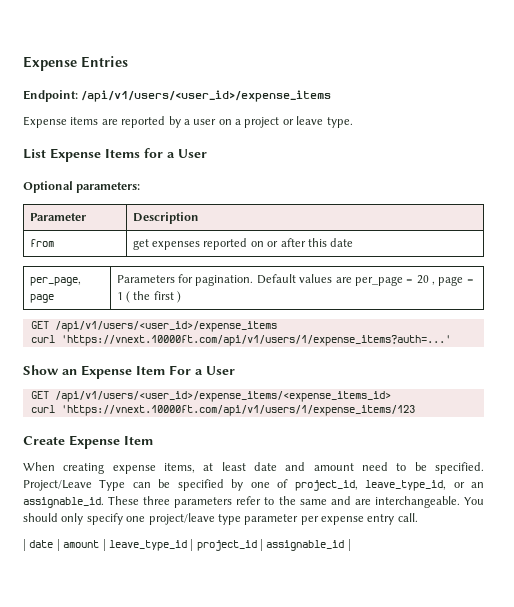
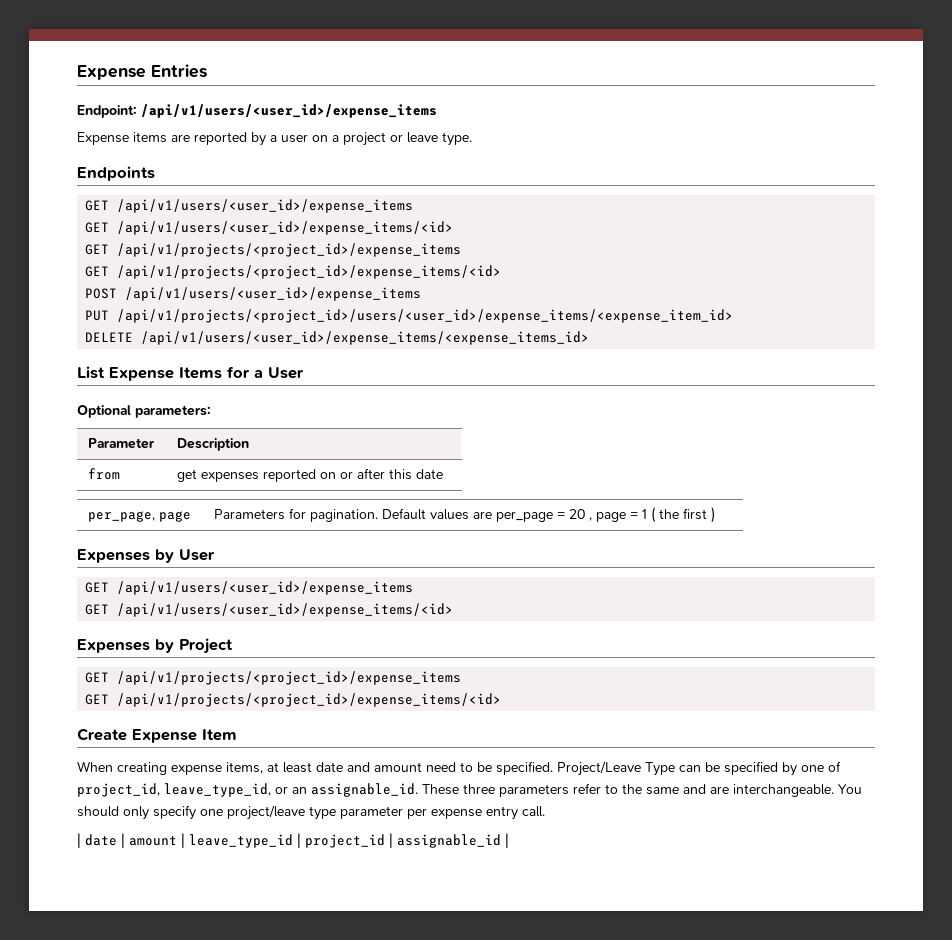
(353, 122) none -> [77,166,155,181] [85,199,414,213] [85,221,454,235] [85,243,462,257] [85,265,502,279] [85,287,422,301] [85,309,734,323] [85,331,590,345] // Endpoints // GET /api/v1/users/<user_id>/expense_items // GET /api/v1/users/<user_id>/expense_items/<id> // GET /api/v1/projects/<project_id>/expense_items // GET /api/v1/projects/<project_id>/expense_items/<id> // POST /api/v1/users/<user_id>/expense_items // PUT /api/v1/projects/<project_id>/users/<user_id>/expense_items/<expense_item_id> // DELETE /api/v1/users/<user_id>/expense_items/<expense_items_id>
[30,321,277,332] [30,335,451,346] [23,365,235,379] [30,391,391,402] [30,405,415,416] // GET /api/v1/users/<user_id>/expense_items // curl 'https://vnext.10000ft.com/api/v1/users/1/expense_items?auth=...' // Show an Expense Item For a User // GET /api/v1/users/<user_id>/expense_items/<expense_items_id> // curl 'https://vnext.10000ft.com/api/v1/users/1/expense_items/123 -> [77,549,215,563] [85,581,414,595] [85,603,454,617] [77,638,233,654] [85,671,462,685] [85,693,502,707] // Expenses by User // GET /api/v1/users/<user_id>/expense_items // GET /api/v1/users/<user_id>/expense_items/<id> // Expenses by Project // GET /api/v1/projects/<project_id>/expense_items // GET /api/v1/projects/<project_id>/expense_items/<id>

